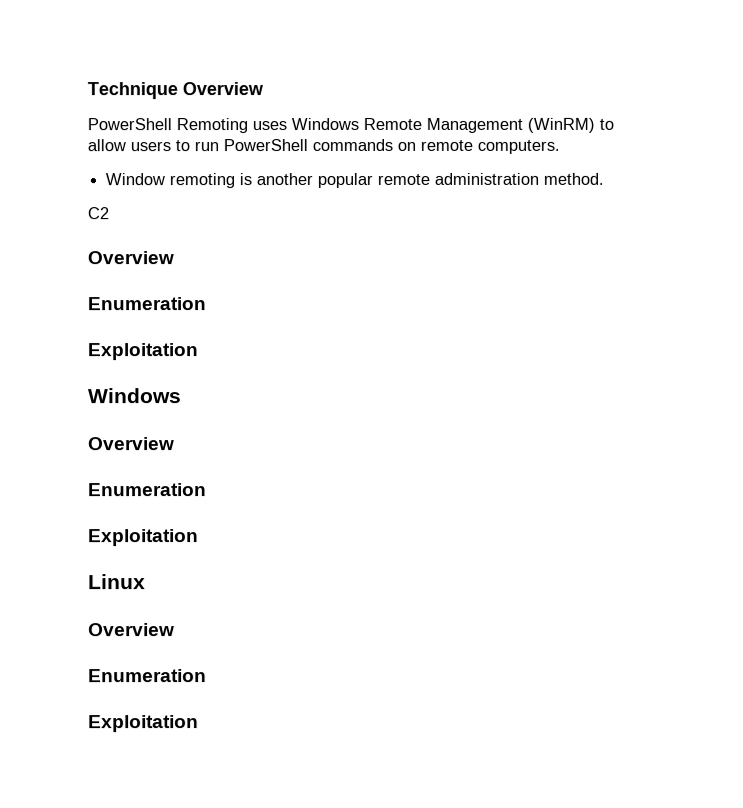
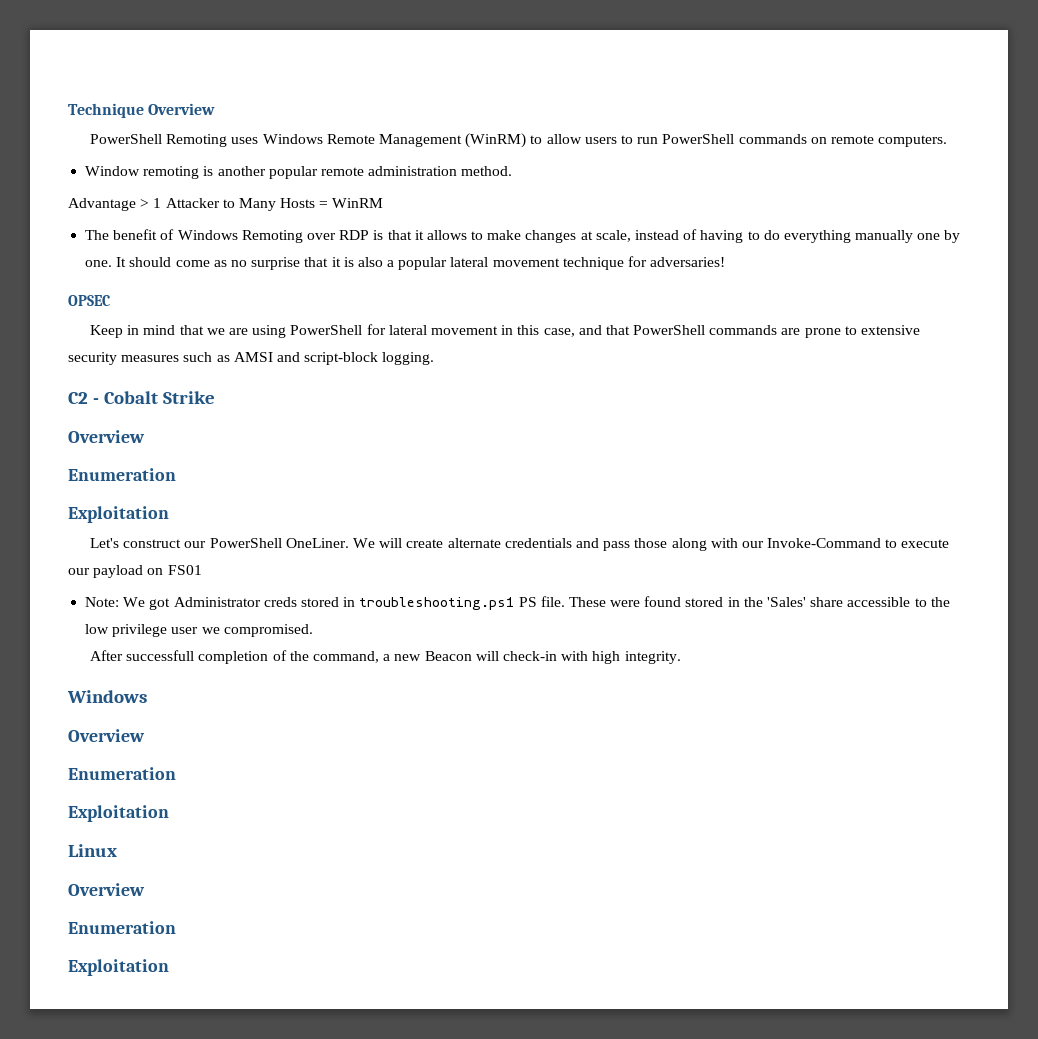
[87,207,109,220] [87,251,174,265] [87,297,206,311] [87,343,198,361] C2 // Overview // Enumeration // Exploitation -> [68,198,384,211] [85,229,961,243] [85,256,726,270] [68,295,110,306] [90,324,920,338] [68,352,435,365] [68,391,215,404] [68,430,145,443] [68,468,176,481] [68,506,169,523] [90,538,950,551] [68,565,202,578] [85,596,950,610] [85,624,313,637] [90,650,681,664] Advantage > 1 Attacker to Many Hosts = WinRM // The benefit of Windows Remoting over RDP is that it allows to make changes at scale, instead of having to do everything manually one by one. It should come as no surprise that it is also a popular lateral movement technique for adversaries! // OPSEC // Keep in mind that we are using PowerShell for lateral movement in this case, and that PowerShell commands are prone to extensive security measures such as AMSI and script-block logging. // C2 - Cobalt Strike // Overview // Enumeration // Exploitation // Let's construct our PowerShell OneLiner. We will create alternate credentials and pass those along with our Invoke-Command to execute our payload on FS01 // Note: We got Administrator creds stored in troubleshooting.ps1 PS file. These were found stored in the 'Sales' share accessible to the low privilege user we compromised. // After successfull completion of the command, a new Beacon will check-in with high integrity.

